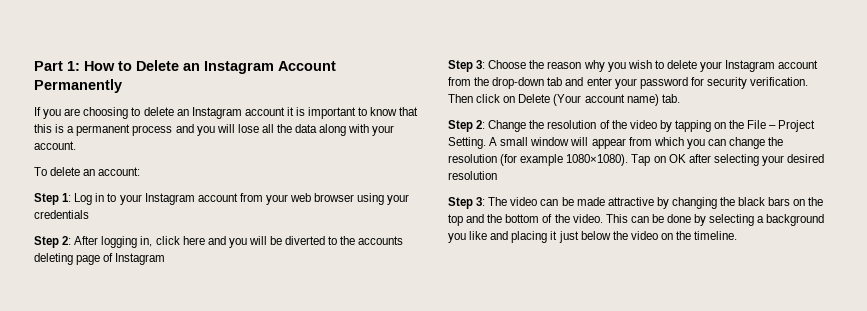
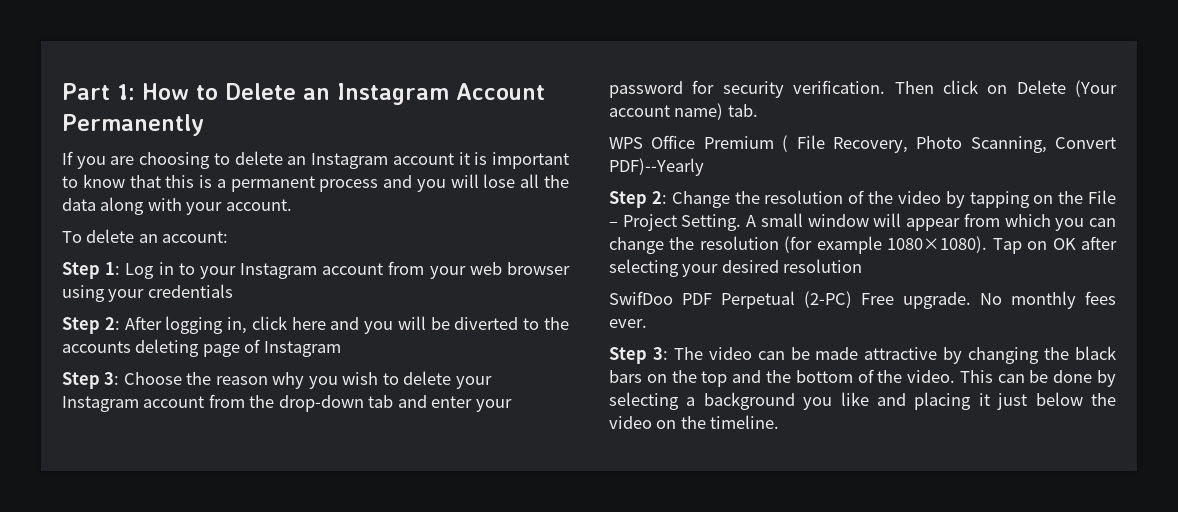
(680, 98) none -> [609,135,1116,153] [609,158,704,176] // WPS Office Premium ( File Recovery, Photo Scanning, Convert PDF)--Yearly
(497, 175) none -> [609,291,1116,309] [609,319,647,328] // SwifDoo PDF Perpetual (2-PC) Free upgrade. No monthly fees ever.

